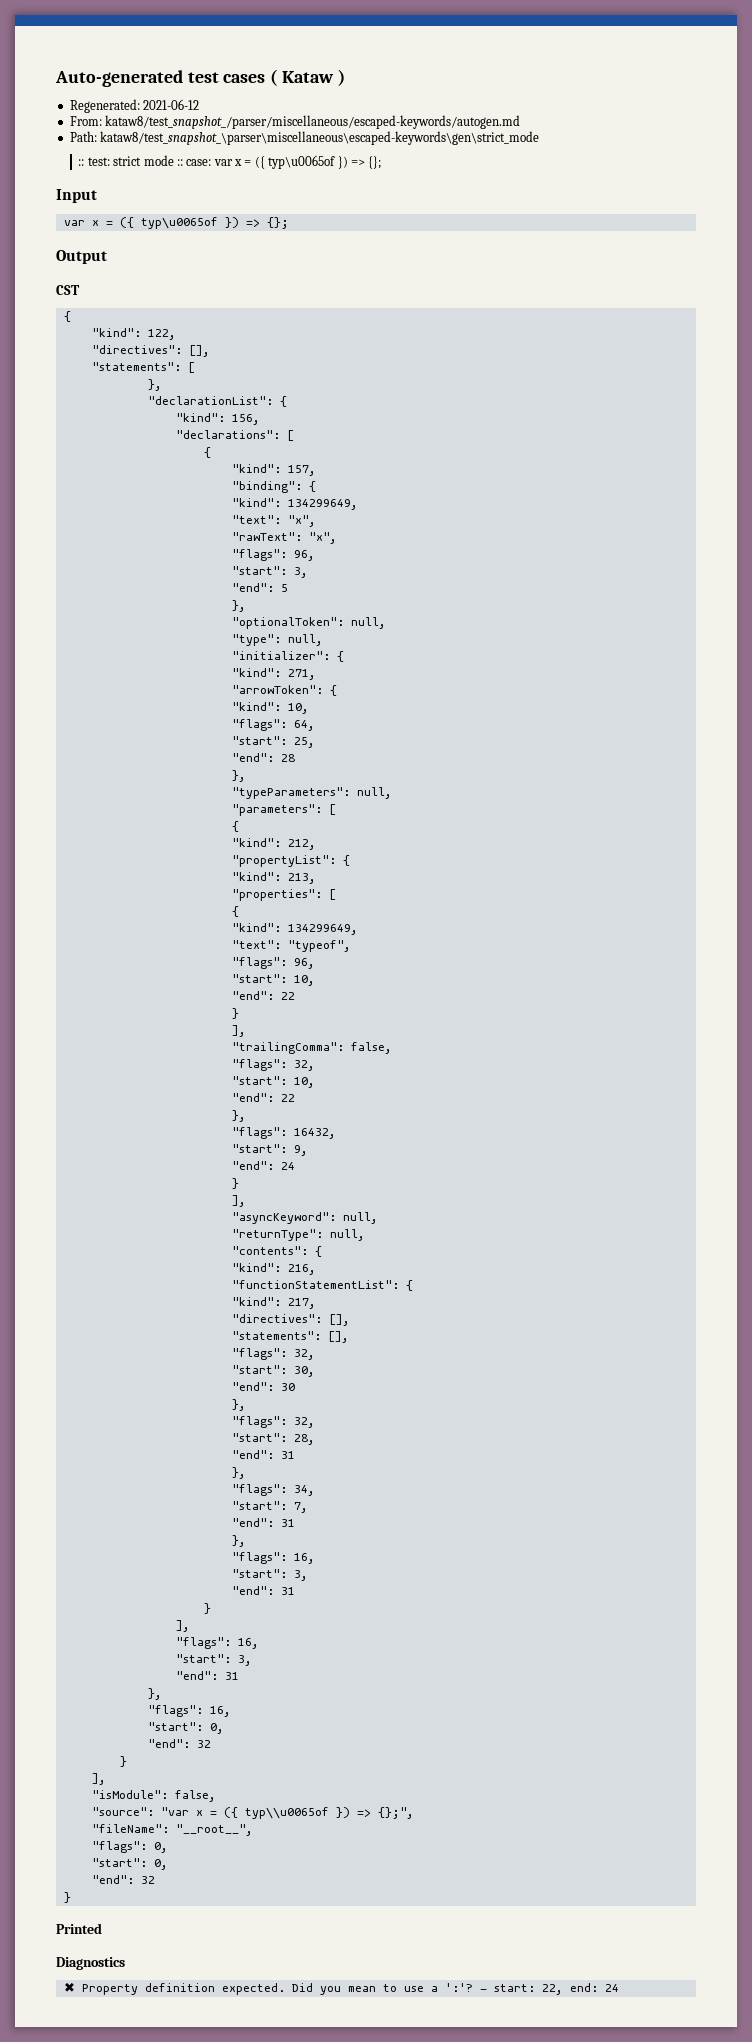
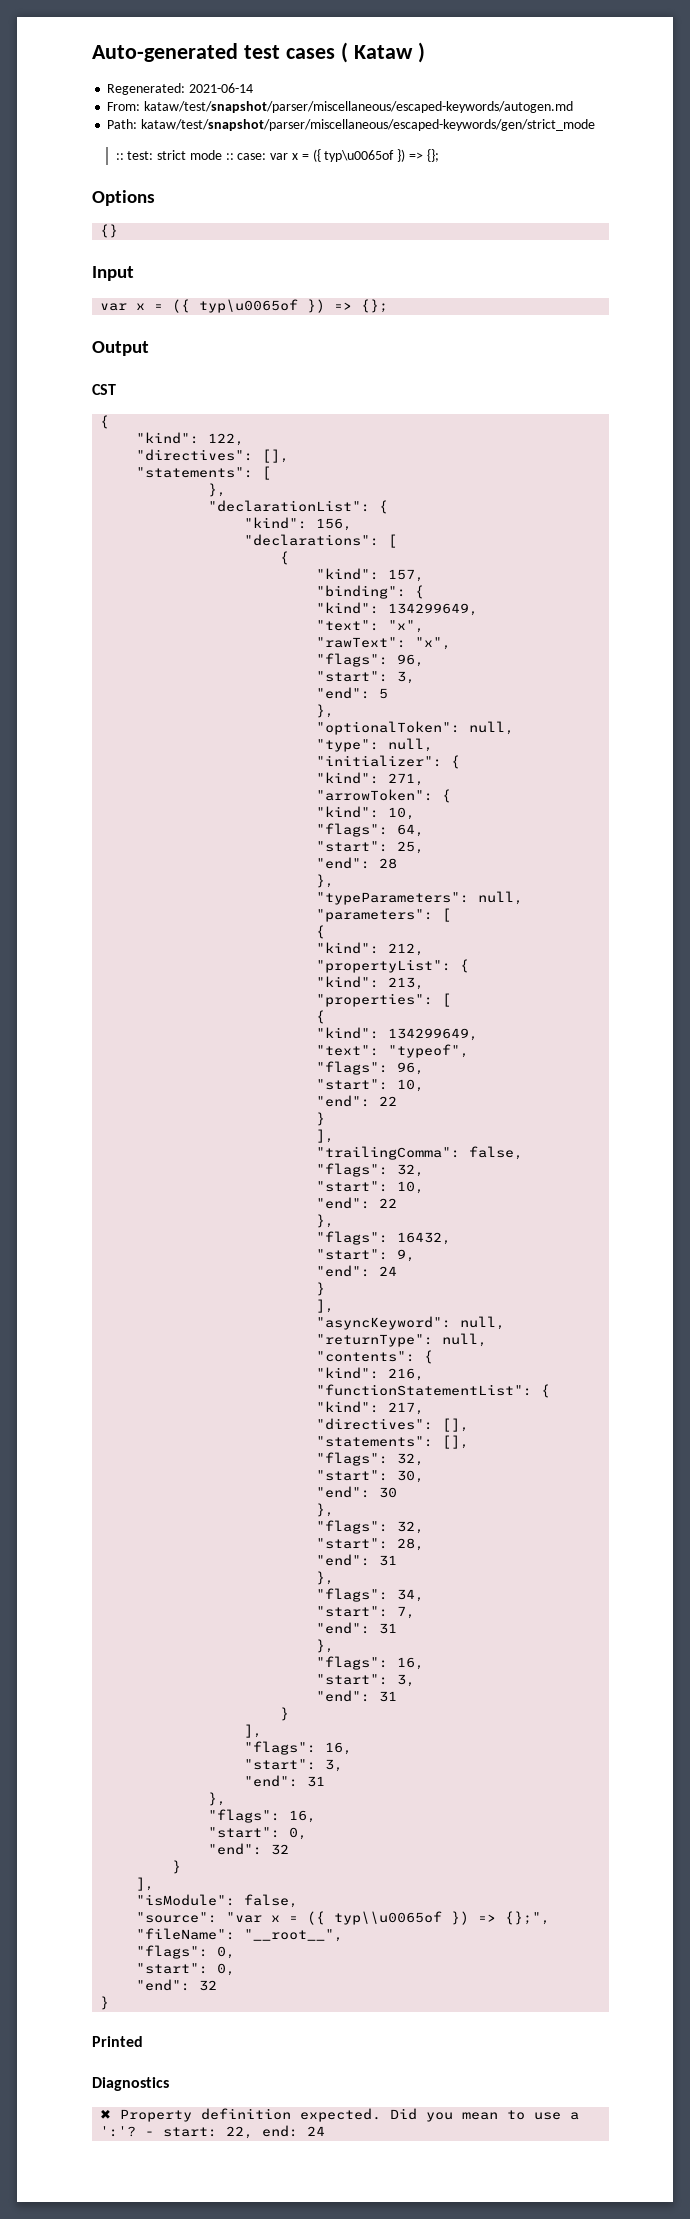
[143,99,200,110] 2021-06-12 -> [189,83,254,93] 2021-06-14
[105,115,521,129] kataw8/test_snapshot_/parser/miscellaneous/escaped-keywords/autogen.md -> [144,101,574,113] kataw/test/snapshot/parser/miscellaneous/escaped-keywords/autogen.md
[100,131,540,145] kataw8/test_snapshot_\parser\miscellaneous\escaped-keywords\gen\strict_mode -> [141,119,596,131] kataw/test/snapshot/parser/miscellaneous/escaped-keywords/gen/strict_mode
(382, 162) none -> [92,190,155,206] [100,224,119,238] // Options // {}

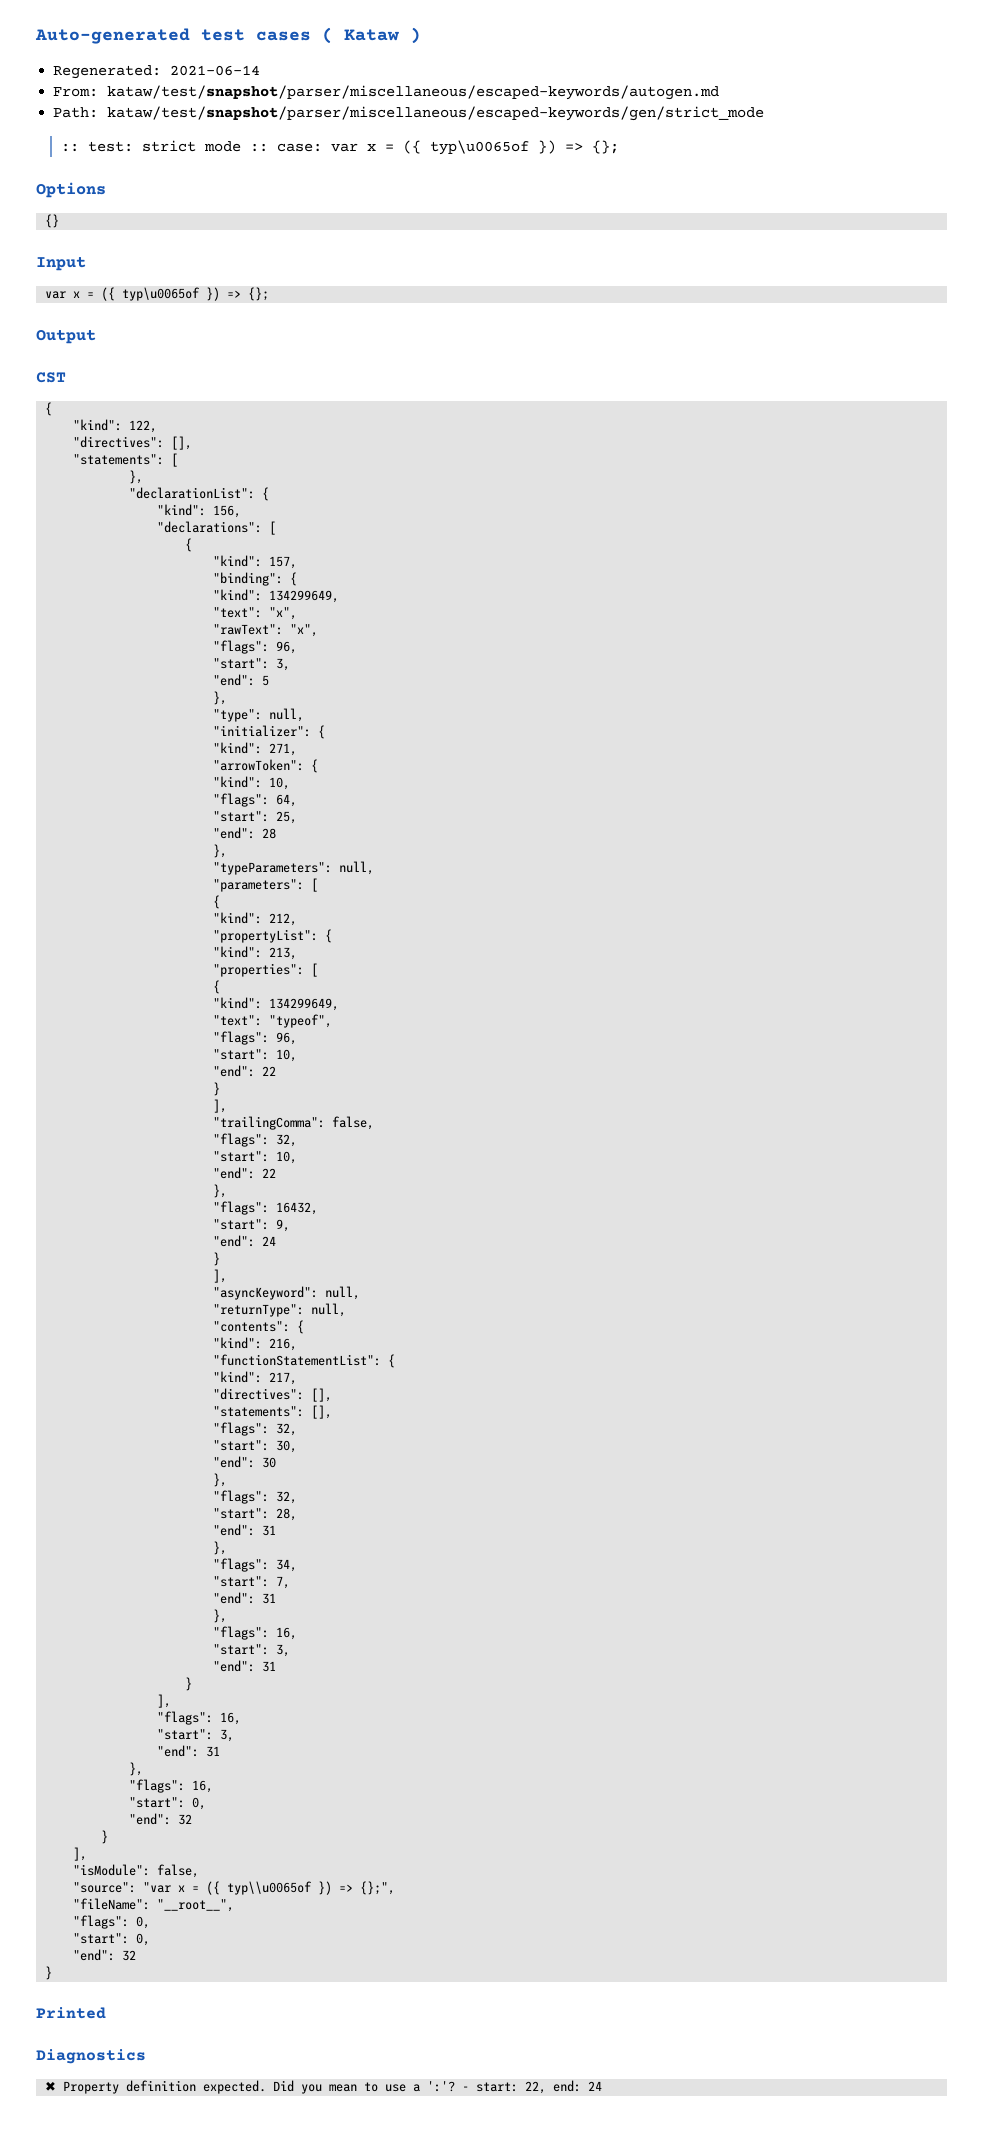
[316,721,515,735] // "optionalToken": null, -> (228, 698) none

